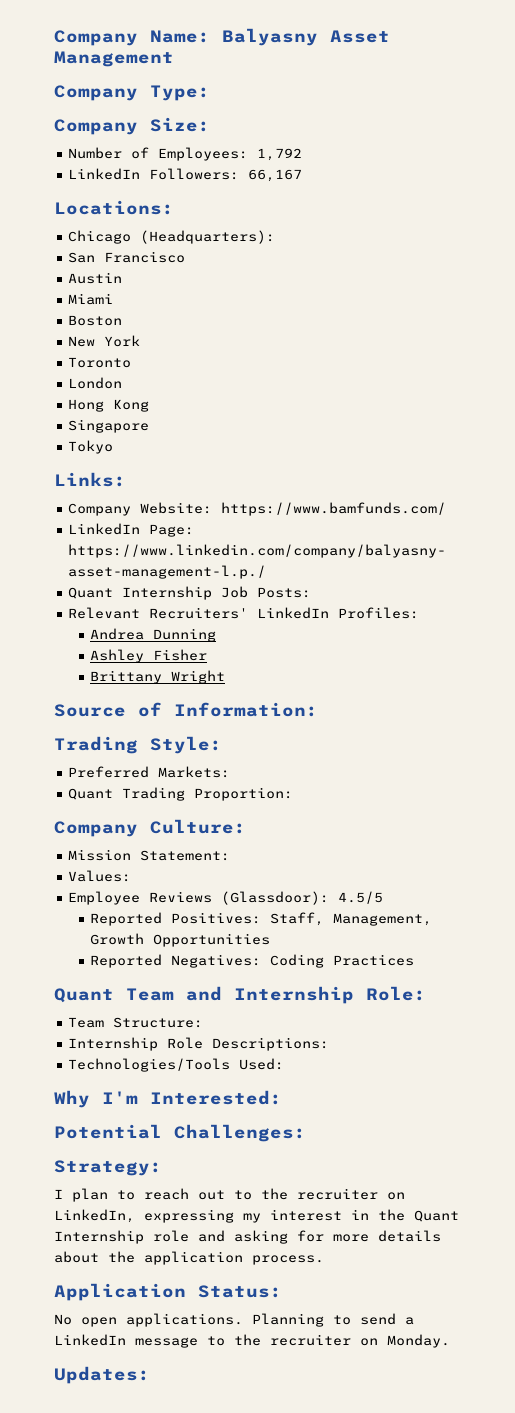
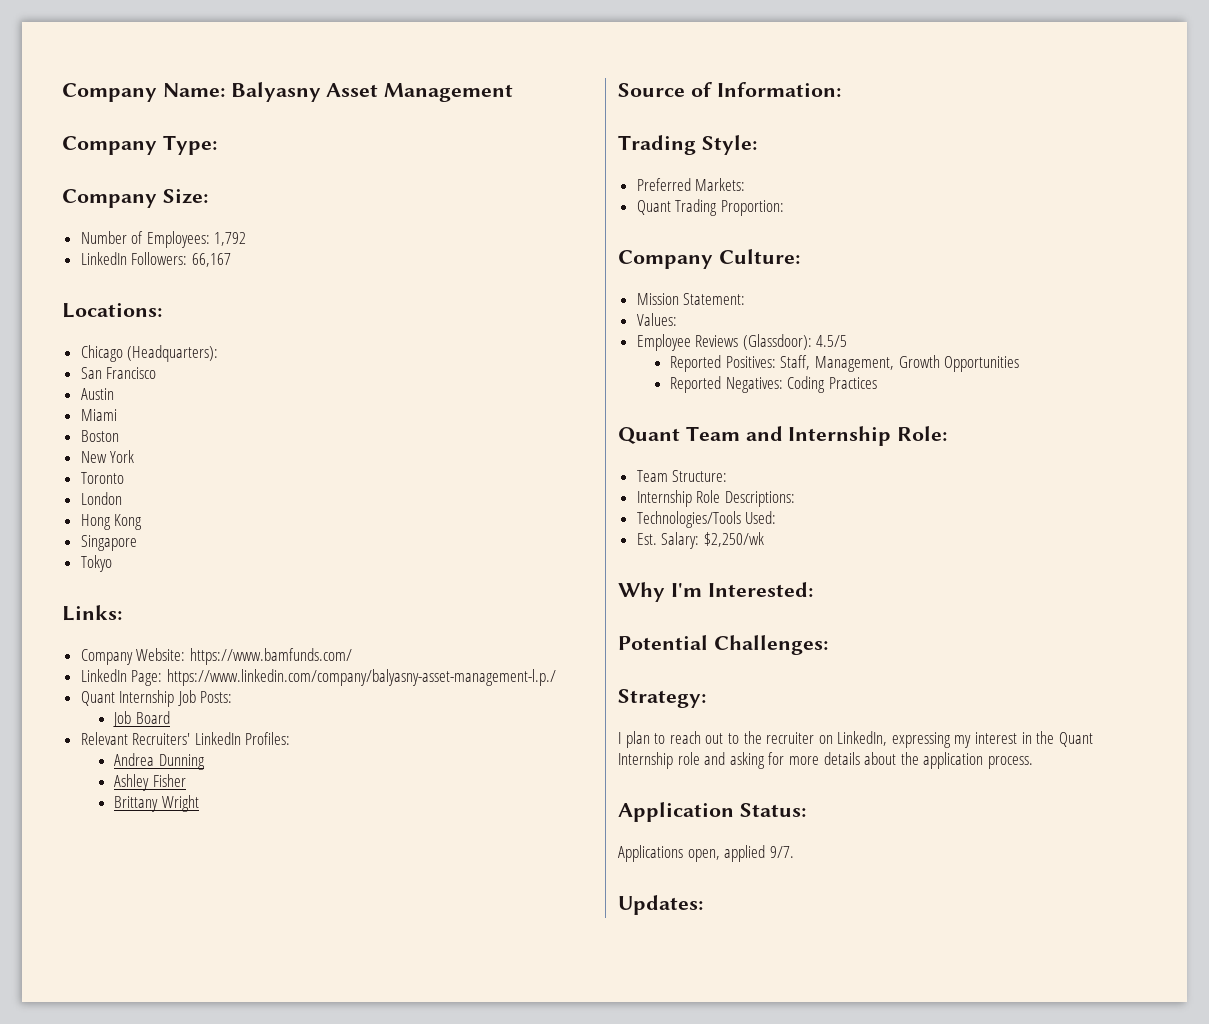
(312, 592) none -> [113,711,170,727] // Job Board
(285, 1064) none -> [636,532,764,549] // Est. Salary: $2,250/wk
[54,1313,414,1327] [54,1334,450,1348] No open applications. Planning to send a LinkedIn message to the recruiter on Monday. -> [618,845,794,862] Applications open, applied 9/7.

